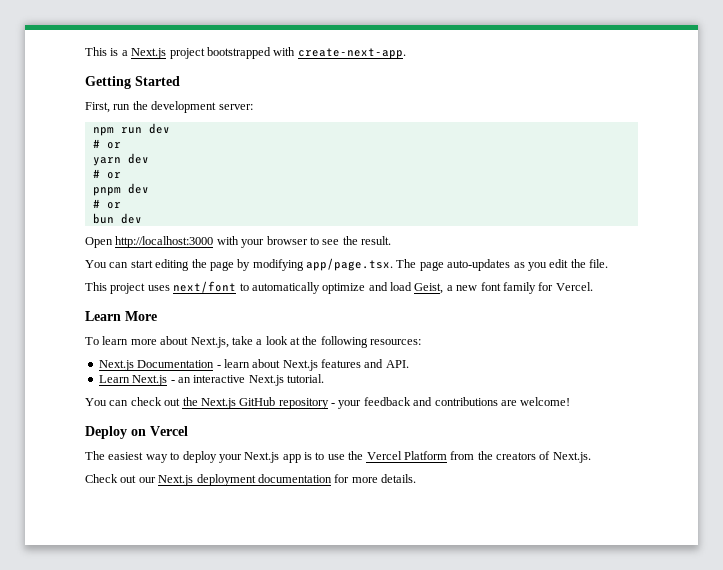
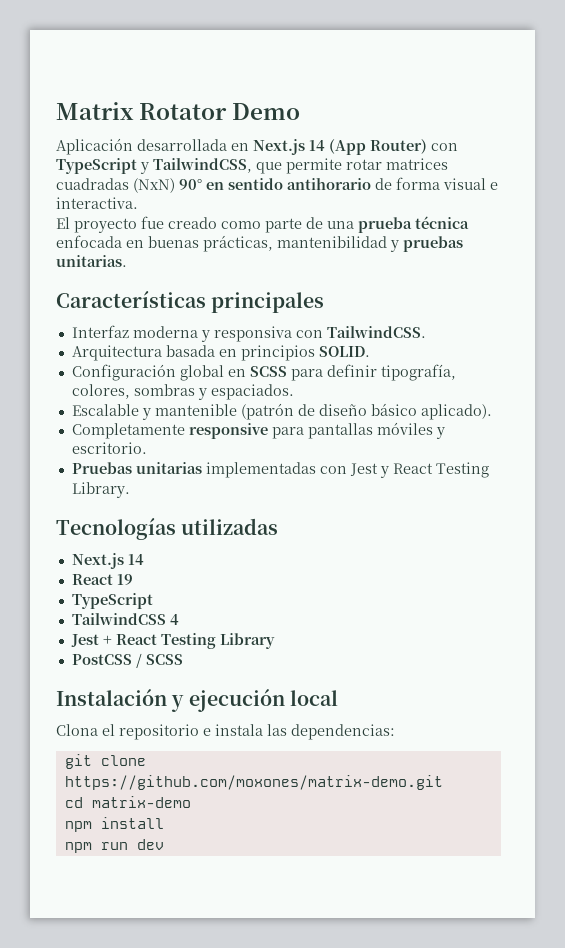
[85,47,406,59] [85,76,180,89] [85,101,253,113] [92,123,170,136] [92,139,121,149] [92,153,149,166] [92,169,121,179] [92,183,149,196] [92,199,121,209] [92,213,142,224] [85,236,391,248] [85,258,608,271] [85,281,593,294] [85,311,157,321] [85,336,422,348] [98,359,409,371] [98,374,324,386] [85,397,571,409] [85,426,188,439] [85,451,591,463] [85,474,416,486] This is a Next.js project bootstrapped with create-next-app. // Getting Started // First, run the development server: // npm run dev // # or // yarn dev // # or // pnpm dev // # or // bun dev // Open http://localhost:3000 with your browser to see the result. // You can start editing the page by modifying app/page.tsx. The page auto-updates as you edit the file. // This project uses next/font to automatically optimize and load Geist, a new font family for Vercel. // Learn More // To learn more about Next.js, take a look at the following resources: // Next.js Documentation - learn about Next.js features and API. // Learn Next.js - an interactive Next.js tutorial. // You can check out the Next.js GitHub repository - your feedback and contributions are welcome! // Deploy on Vercel // The easiest way to deploy your Next.js app is to use the Vercel Platform from the creators of Next.js. // Check out our Next.js deployment documentation for more details. -> [56,102,301,120] [56,138,458,155] [56,158,448,174] [56,177,498,193] [56,197,138,209] [56,216,469,233] [56,235,463,252] [56,255,127,267] [56,291,325,313] [71,325,426,342] [71,345,370,361] [71,364,456,381] [71,384,294,400] [71,403,492,420] [71,422,445,439] [71,442,147,454] [71,462,489,478] [71,482,130,498] [56,518,279,540] [71,553,144,569] [71,574,133,585] [71,593,153,609] [71,613,179,625] [70,633,275,649] [71,653,183,668] [56,689,338,712] [56,724,395,740] [64,754,146,769] [64,775,443,790] [64,796,191,808] [64,817,164,832] [64,839,164,853] Matrix Rotator Demo // Aplicación desarrollada en Next.js 14 (App Router) con TypeScript y TailwindCSS, que permite rotar matrices cuadradas (NxN) 90° en sentido antihorario de forma visual e interactiva. // El proyecto fue creado como parte de una prueba técnica enfocada en buenas prácticas, mantenibilidad y pruebas unitarias. // Características principales // Interfaz moderna y responsiva con TailwindCSS. // Arquitectura basada en principios SOLID. // Configuración global en SCSS para definir tipografía, colores, sombras y espaciados. // Escalable y mantenible (patrón de diseño básico aplicado). // Completamente responsive para pantallas móviles y escritorio. // Pruebas unitarias implementadas con Jest y React Testing Library. // Tecnologías utilizadas // Next.js 14 // React 19 // TypeScript // TailwindCSS 4 // Jest + React Testing Library // PostCSS / SCSS // Instalación y ejecución local // Clona el repositorio e instala las dependencias: // git clone https://github.com/moxones/matrix-demo.git // cd matrix-demo // npm install // npm run dev

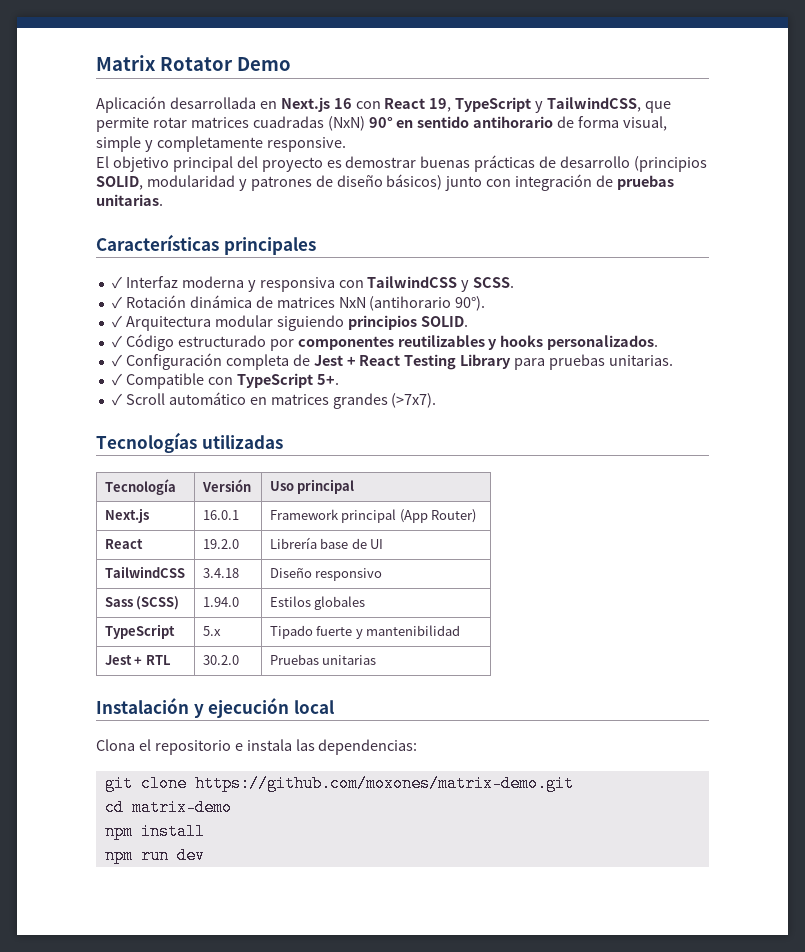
[309,139,458,155] 14 (App Router) con -> [333,98,452,112] 16 con React 19,
[443,178,498,190] [56,197,138,209] [56,216,469,233] [56,235,399,252] visual e interactiva. // El proyecto fue creado como parte de una prueba técnica enfocada en buenas prácticas, mantenibilidad y -> [623,116,668,131] [96,136,346,152] [96,155,708,172] [96,174,614,191] visual, simple y completamente responsive. // El objetivo principal del proyecto es demostrar buenas prácticas de desarrollo (principios SOLID, modularidad y patrones de diseño básicos) junto con integración de
(325, 302) none -> [111,276,122,289] ✓
[326,326,426,338] [71,345,370,361] [71,364,456,381] [71,384,294,400] [71,403,492,420] [71,422,445,439] [71,442,147,454] [71,462,489,478] [71,482,130,498] [56,518,279,540] [71,553,144,569] [71,574,133,585] [71,593,153,609] [71,613,179,625] TailwindCSS. // Arquitectura basada en principios SOLID. // Configuración global en SCSS para definir tipografía, colores, sombras y espaciados. // Escalable y mantenible (patrón de diseño básico aplicado). // Completamente responsive para pantallas móviles y escritorio. // Pruebas unitarias implementadas con Jest y React Testing Library. // Tecnologías utilizadas // Next.js 14 // React 19 // TypeScript // TailwindCSS 4 // -> [367,276,515,292] [111,295,486,311] [111,315,468,331] [111,334,659,351] [111,353,310,370] TailwindCSS y SCSS. // ✓ Rotación dinámica de matrices NxN (antihorario 90°). // ✓ Arquitectura modular siguiendo principios SOLID. // ✓ Código estructurado por componentes reutilizables y hooks personalizados. // ✓ Configuración completa de
[71,653,183,668] // PostCSS / SCSS -> [514,354,674,370] [111,373,339,389] [111,392,437,409] [96,432,283,453] [104,479,176,495] [201,479,251,492] [269,479,355,494] [104,508,149,523] [202,510,239,520] [269,509,477,523] [104,539,143,549] [202,539,239,549] [269,537,384,549] [104,566,185,578] [202,568,239,578] [269,568,383,581] [104,596,180,610] [202,597,239,607] [269,596,366,610] [104,624,175,639] [202,626,221,636] [269,625,461,639] [104,655,171,665] [202,655,239,665] [269,654,377,665] para pruebas unitarias. // ✓ Compatible con TypeScript 5+. // ✓ Scroll automático en matrices grandes (>7x7). // Tecnologías utilizadas // Tecnología | Versión | Uso principal // Next.js | 16.0.1 | Framework principal (App Router) // React | 19.2.0 | Librería base de UI // TailwindCSS | 3.4.18 | Diseño responsivo // Sass (SCSS) | 1.94.0 | Estilos globales // TypeScript | 5.x | Tipado fuerte y mantenibilidad // Jest + RTL | 30.2.0 | Pruebas unitarias

